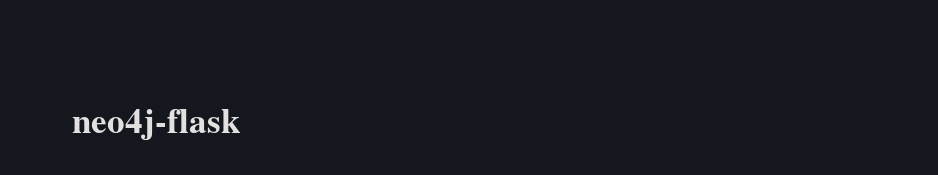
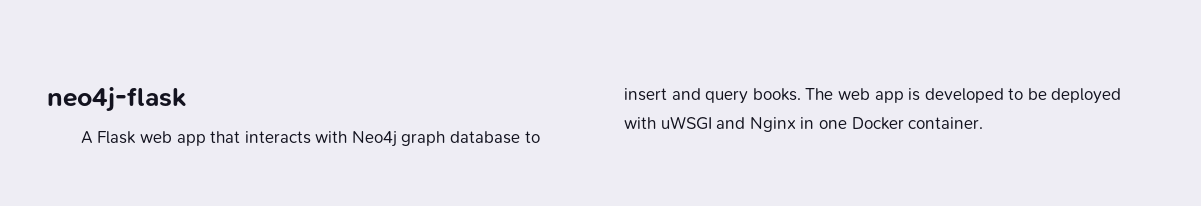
(240, 125) none -> [80,131,540,147] [624,88,1122,104] [624,116,984,132] // A Flask web app that interacts with Neo4j graph database to insert and query books. The web app is developed to be deployed with uWSGI and Nginx in one Docker container.

